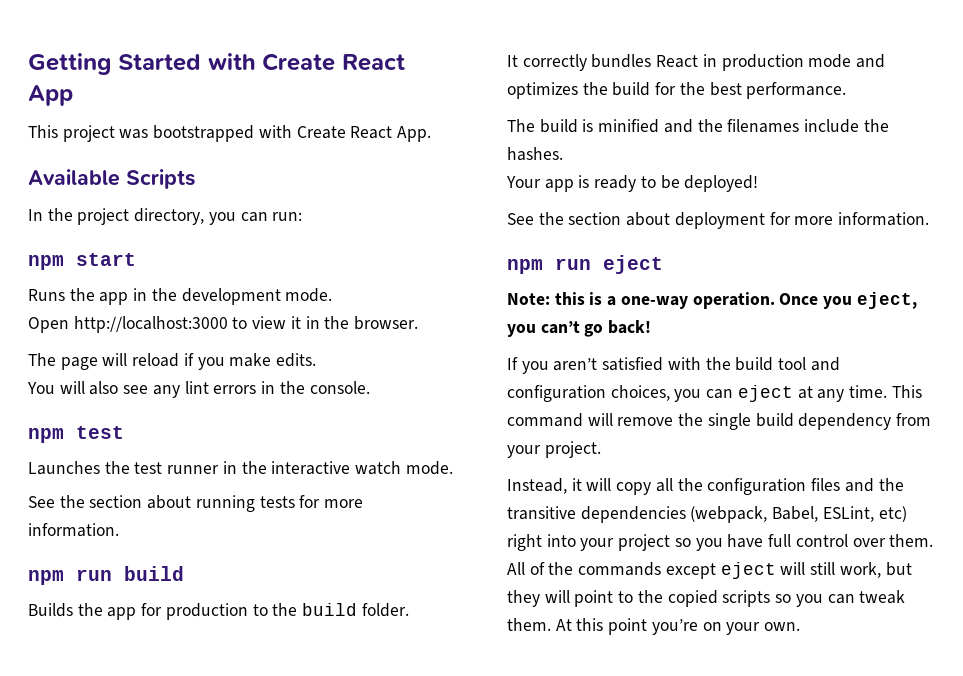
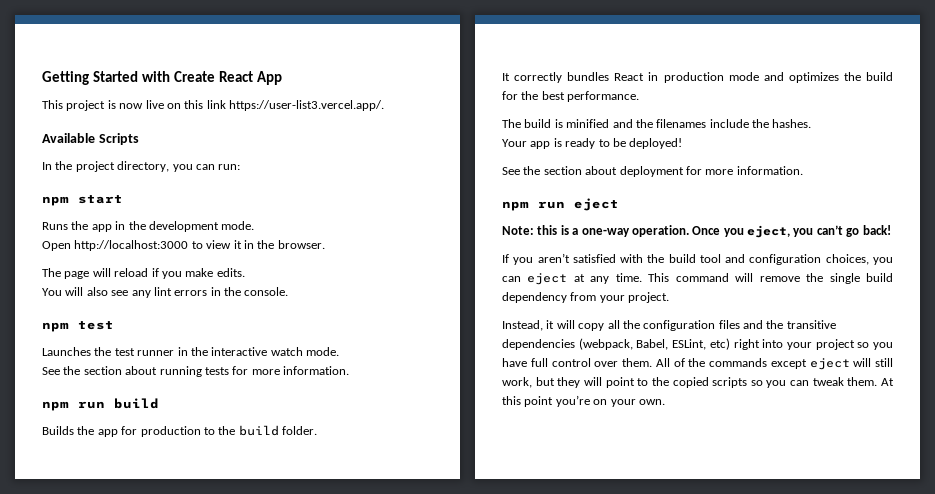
[119,125,432,142] was bootstrapped with Create React App. -> [107,100,384,111] is now live on this link https://user-list3.vercel.app/.

